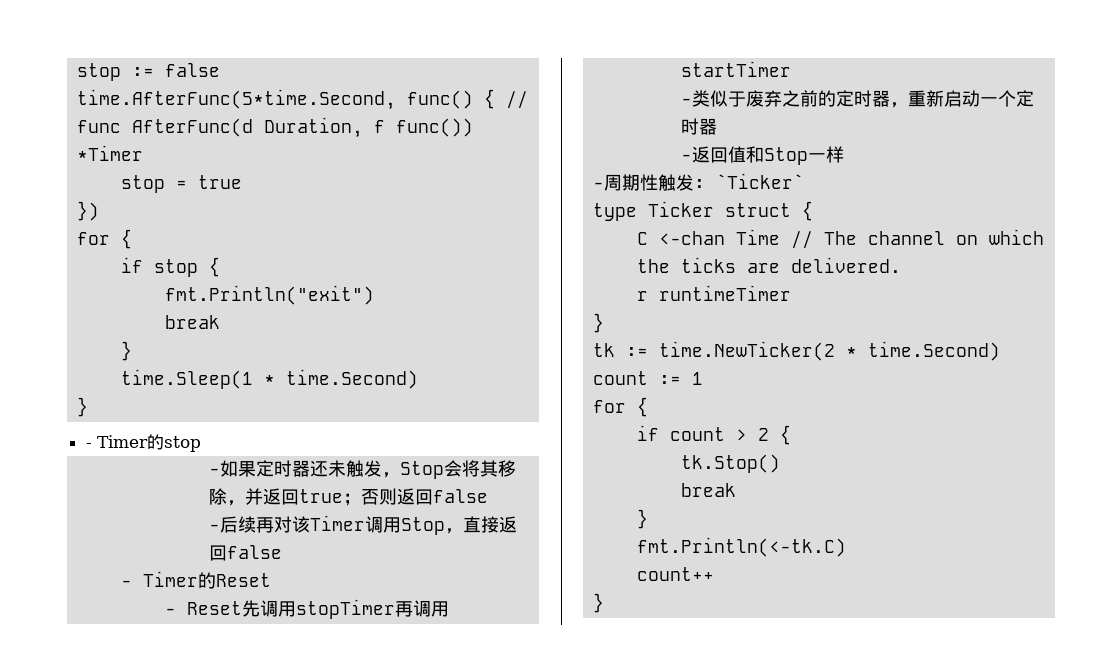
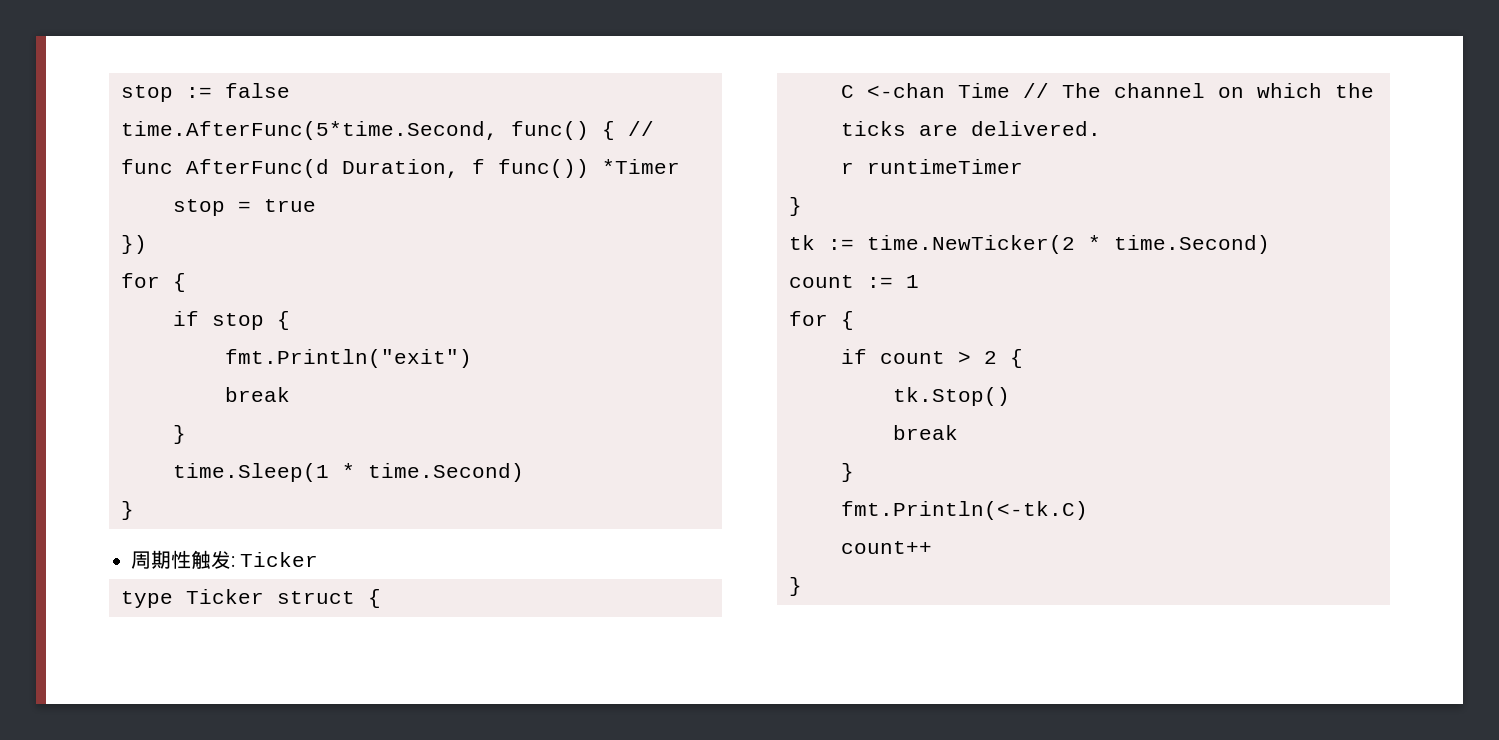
[85,434,201,452] [209,460,517,479] [209,488,489,506] [209,515,518,535] [209,545,283,561] [121,571,272,589] [165,599,450,619] [681,61,792,77] [681,90,1035,108] [681,118,718,135] [681,146,845,165] [593,182,605,189] - Timer的stop // -如果定时器还未触发，Stop会将其移除，并返回true；否则返回false // -后续再对该Timer调用Stop，直接返回false // - Timer的Reset // - Reset先调用stopTimer再调用startTimer // -类似于废弃之前的定时器，重新启动一个定时器 // -返回值和Stop一样 // - -> (134, 510) none
[716,173,805,189] `Ticker` -> [240,552,319,567] Ticker

